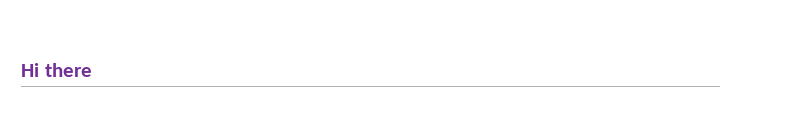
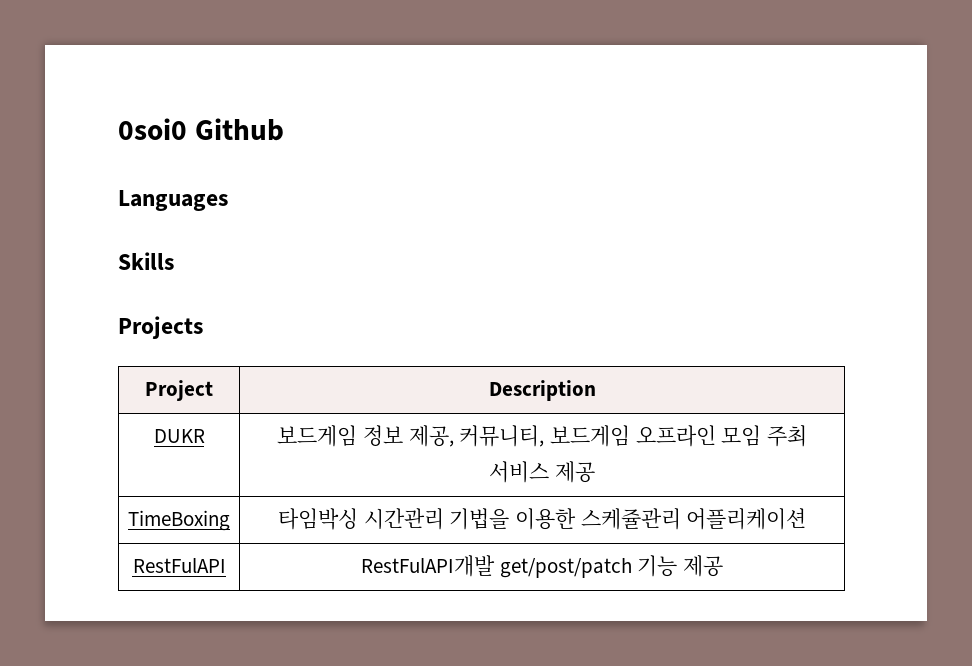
[21,63,92,77] Hi there -> [118,118,284,141] [118,190,228,211] [118,252,174,270] [118,316,203,339] [145,380,213,401] [488,380,596,401] [153,429,205,443] [277,425,807,447] [489,461,595,483] [128,510,230,531] [277,508,807,530] [132,558,226,573] [360,555,724,578] 0soi0 Github // Languages // Skills // Projects // Project | Description // DUKR | 보드게임 정보 제공, 커뮤니티, 보드게임 오프라인 모임 주최 서비스 제공 // TimeBoxing | 타임박싱 시간관리 기법을 이용한 스케쥴관리 어플리케이션 // RestFulAPI | RestFulAPI개발 get/post/patch 기능 제공

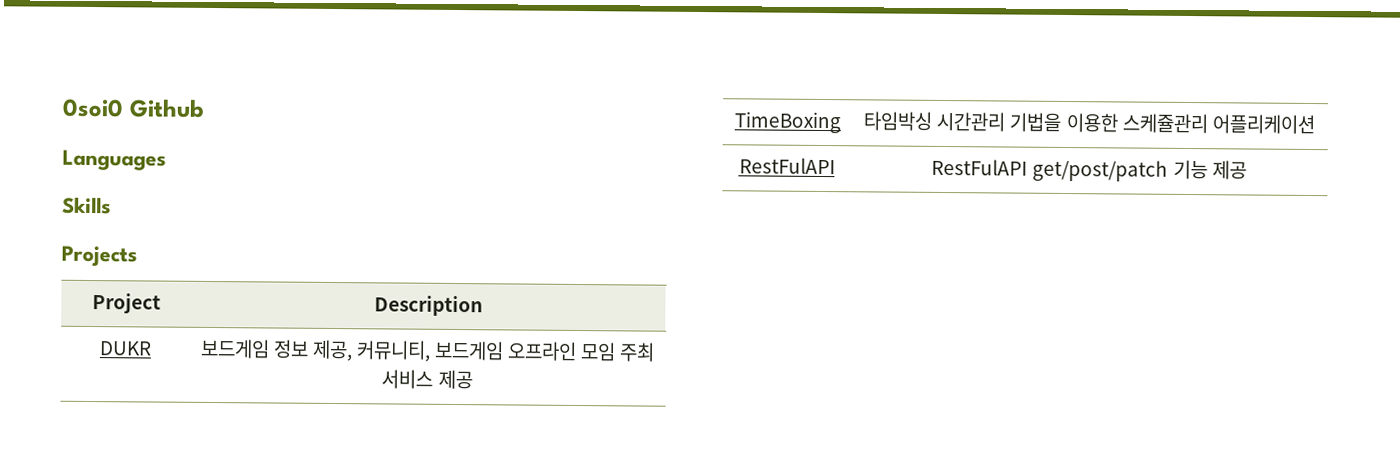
[360,555,495,577] RestFulAPI개발 -> [931,158,1029,176] RestFulAPI

